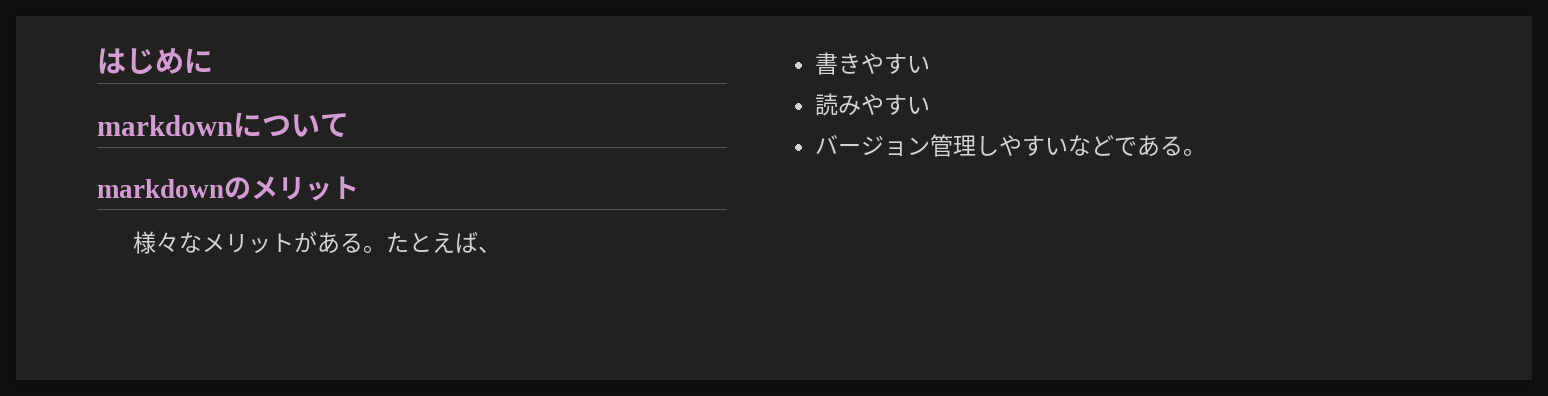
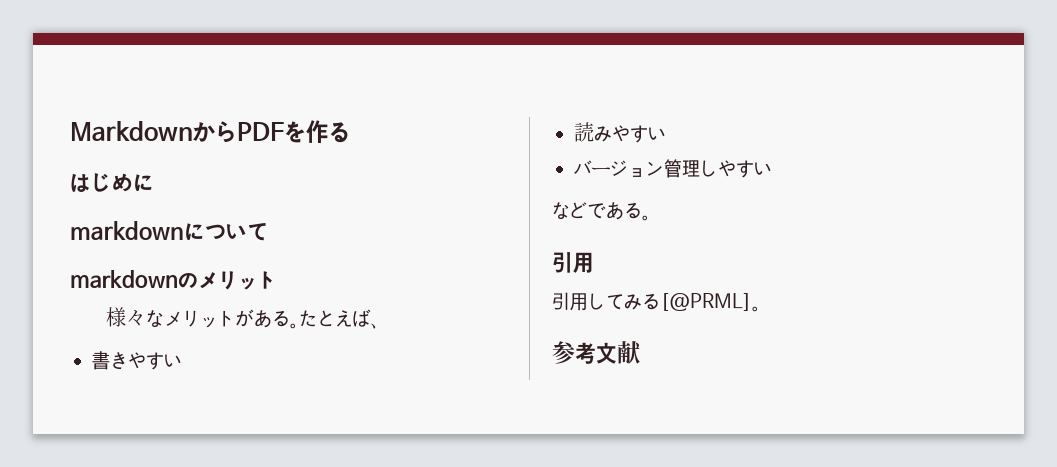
(97, 61) none -> [70,120,350,143] MarkdownからPDFを作る //
(1069, 146) none -> (772, 168) //
(1207, 152) none -> [552,252,594,273] [552,292,761,312] [552,341,642,364] // 引用 // 引用してみる[@PRML]。 // 参考文献

